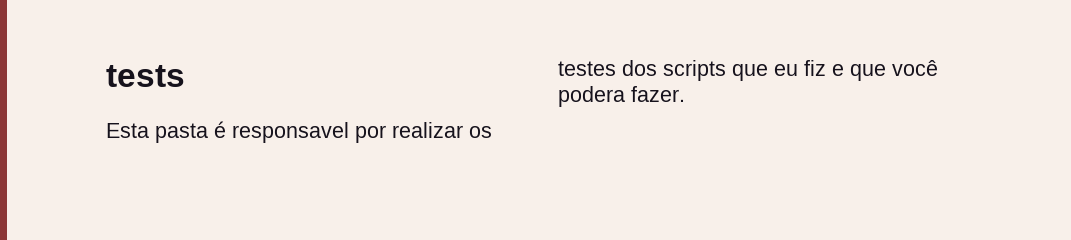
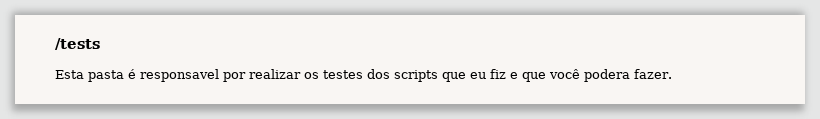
[106,65,185,87] tests -> [55,38,100,50] /tests

